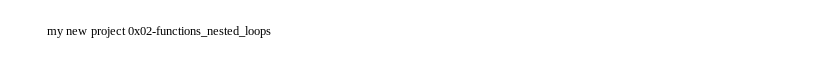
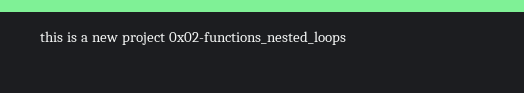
[47,29,64,38] my -> [40,31,88,42] this is a

